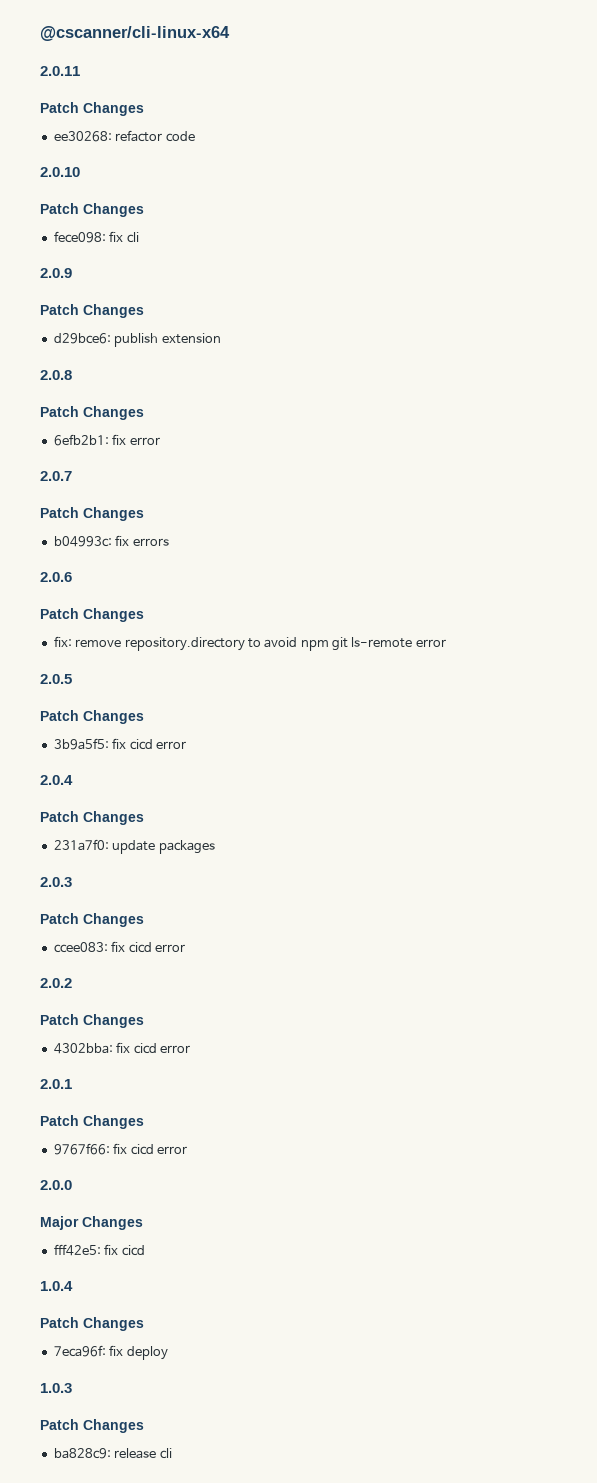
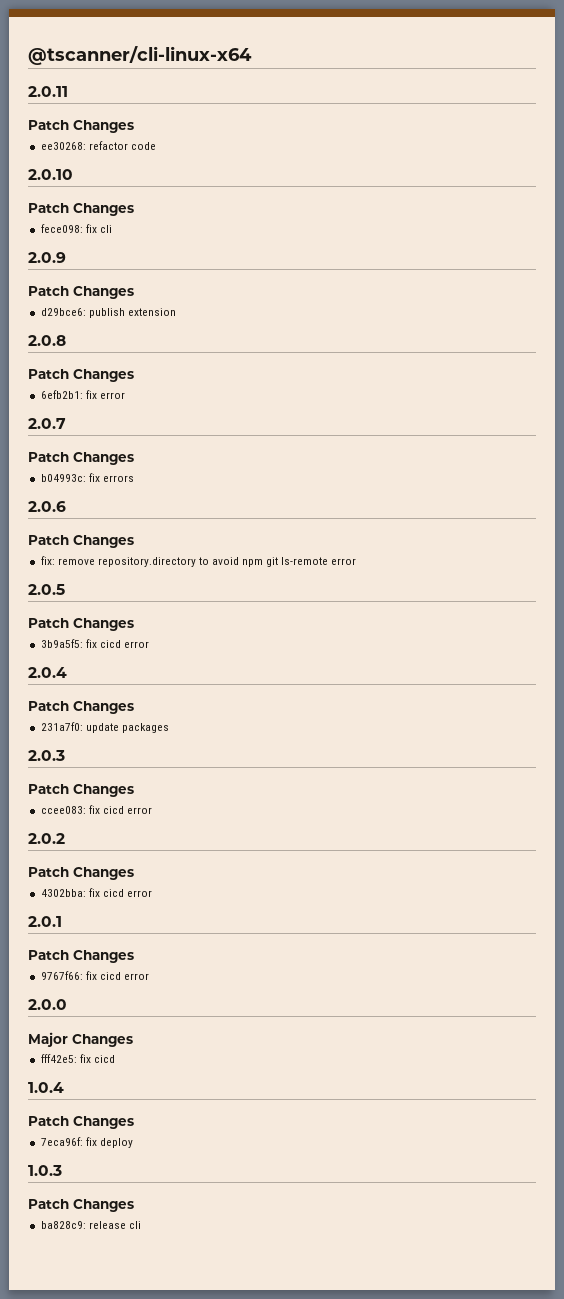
[40,26,230,41] @cscanner/cli-linux-x64 -> [28,46,252,65] @tscanner/cli-linux-x64

